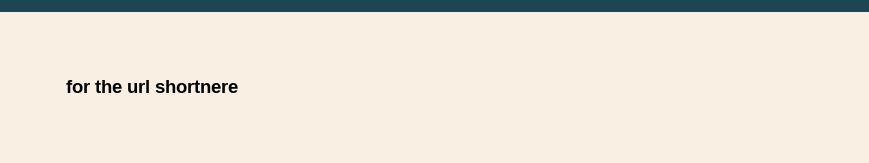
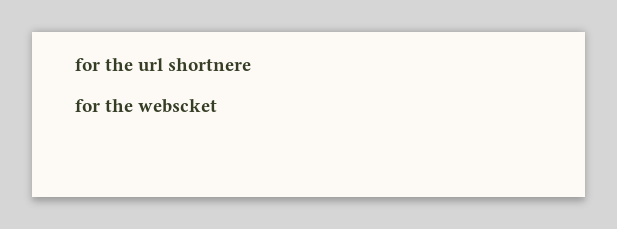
(238, 86) none -> [75,99,218,113] // for the webscket

